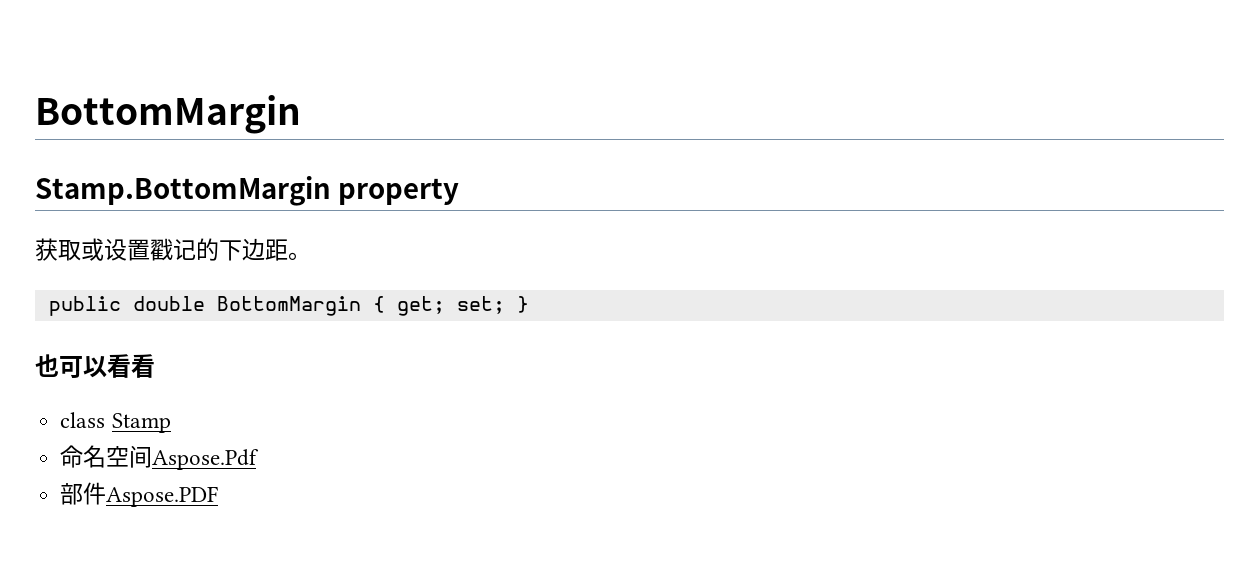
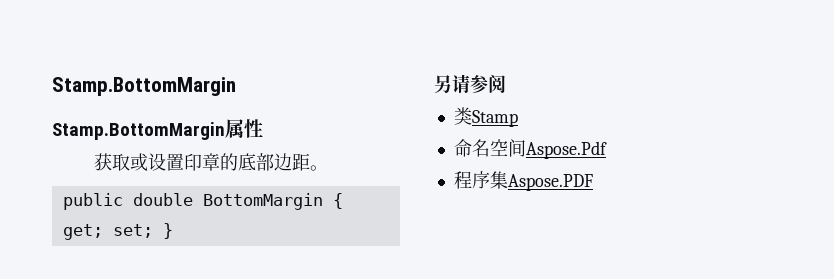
[35,95,301,134] [35,176,460,206] BottomMargin // Stamp.BottomMargin property -> [52,77,236,96] [52,119,263,140] Stamp.BottomMargin // Stamp.BottomMargin属性
[150,238,242,261] 戳记的下 -> [184,153,275,171] 印章的底部
[35,354,155,378] [60,412,106,428] 也可以看看 // class -> [434,74,506,94] [453,107,472,125] 另请参阅 // 类
[60,482,107,505] 部件 -> [453,171,508,189] 程序集

